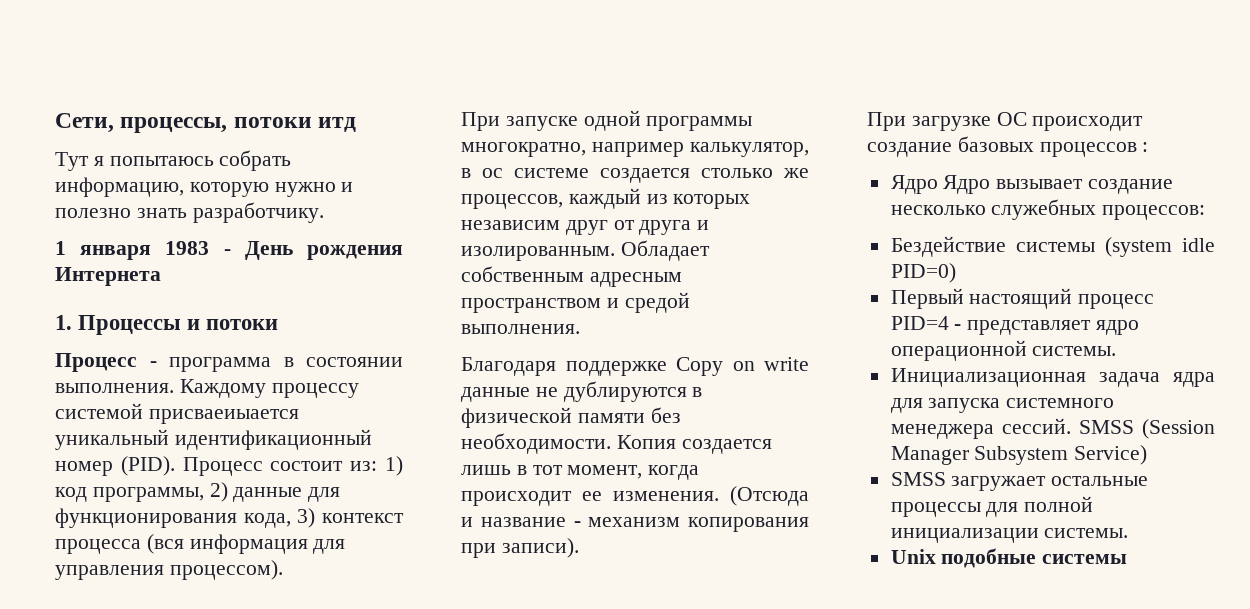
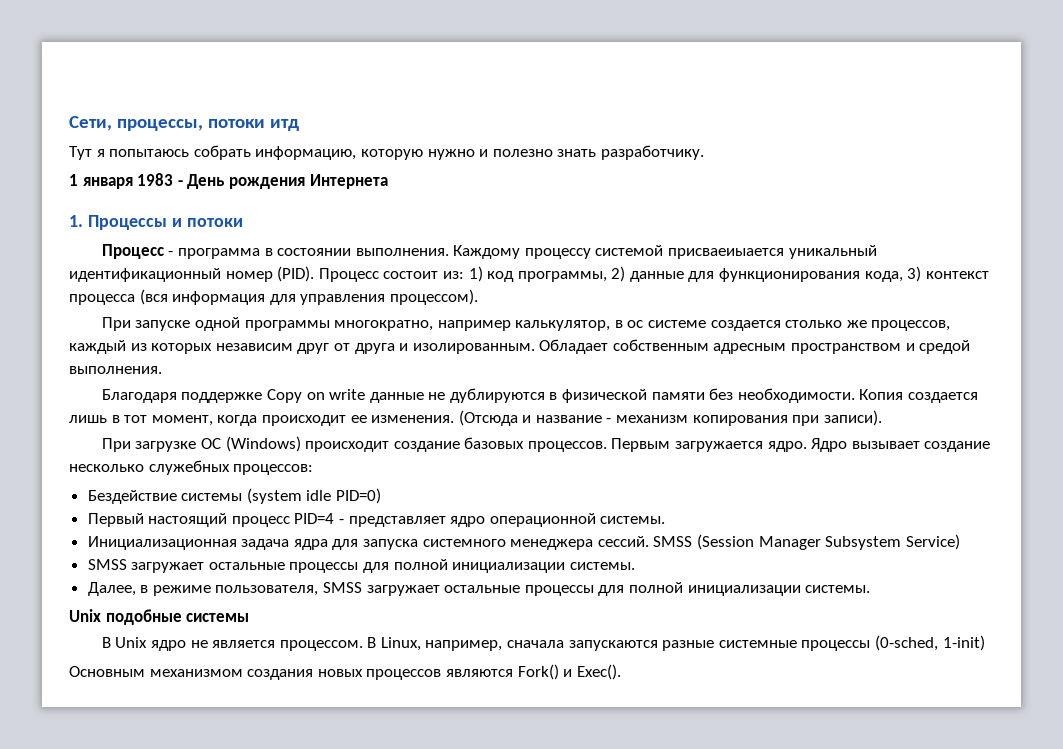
(1027, 119) none -> [225,436,301,452] (Windows)
[1039,142,1149,157] [890,175,938,194] процессов : // Ядро -> [527,438,807,452] процессов. Первым загружается ядро.
[890,548,1128,568] Unix подобные системы -> [87,582,871,596] [69,609,250,625] [101,635,985,651] [69,664,621,680] Далее, в режиме пользователя, SMSS загружает остальные процессы для полной инициализации системы. // Unix подобные системы // В Unix ядро не является процессом. В Linux, например, сначала запускаются разные системные процессы (0-sched, 1-init) // Основным механизмом создания новых процессов являются Fork() и Exec().

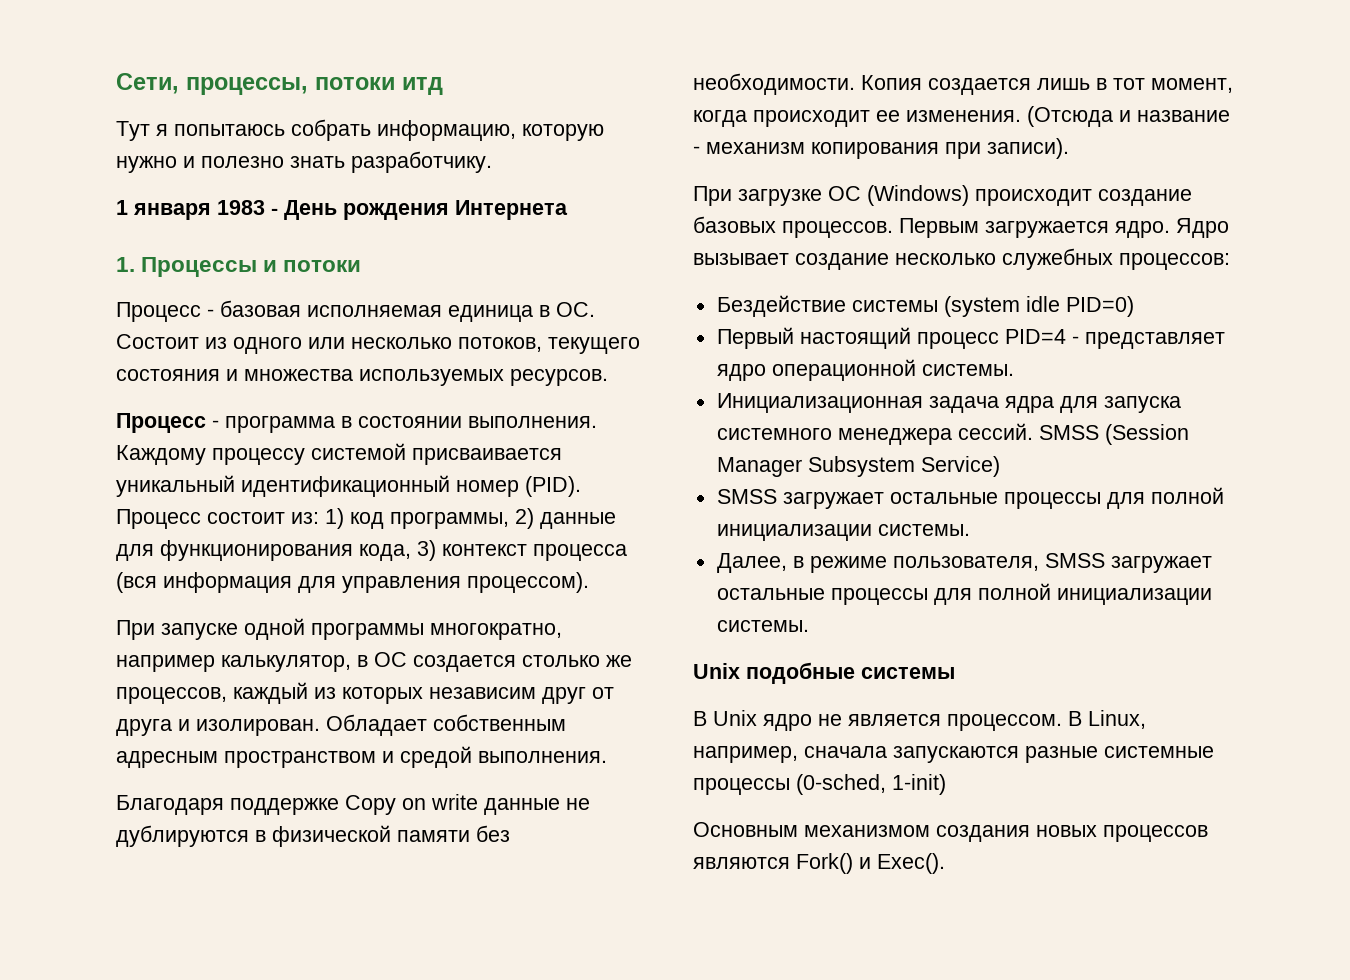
(243, 222) none -> [116,300,595,322] [116,334,640,354] [116,369,608,386] // Процесс - базовая исполняемая единица в ОС. Состоит из одного или несколько потоков, текущего состояния и множества используемых ресурсов.
[668,248,785,259] присваеиыается -> [412,448,562,465] присваивается
[627,320,707,328] ос системе -> [374,652,407,667] ОС
[412,343,535,354] изолированным. -> [196,719,320,736] изолирован.

